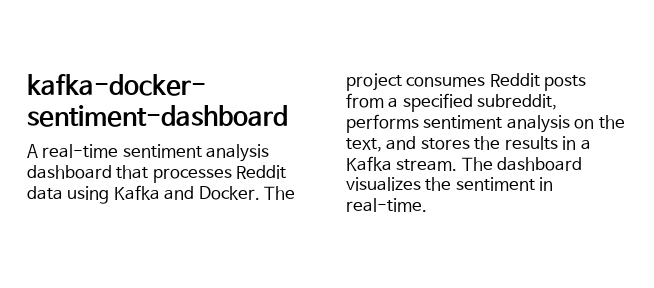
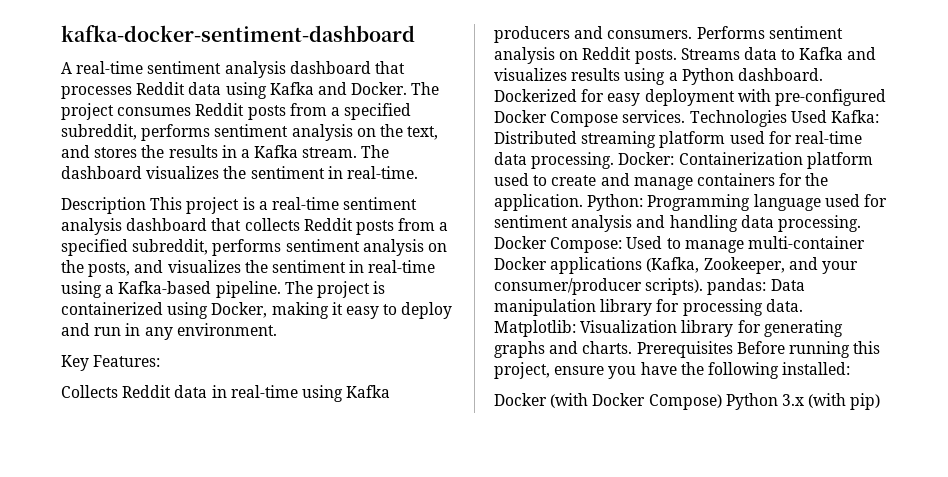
(427, 205) none -> [61,197,418,214] [61,218,449,235] [61,239,447,256] [61,260,436,277] [61,281,386,298] [61,302,453,319] [61,323,277,340] [61,355,161,371] [61,385,391,402] [494,26,843,43] [494,47,877,64] [494,68,823,85] [494,89,886,106] [494,110,879,127] [494,131,862,148] [494,152,873,169] [494,173,829,190] [494,194,887,211] [494,215,861,232] [494,236,865,253] [494,257,858,274] [494,278,805,295] [494,299,803,316] [494,320,843,337] [494,341,881,358] [494,362,851,379] [494,393,881,410] // Description This project is a real-time sentiment analysis dashboard that collects Reddit posts from a specified subreddit, performs sentiment analysis on the posts, and visualizes the sentiment in real-time using a Kafka-based pipeline. The project is containerized using Docker, making it easy to deploy and run in any environment. // Key Features: // Collects Reddit data in real-time using Kafka producers and consumers. Performs sentiment analysis on Reddit posts. Streams data to Kafka and visualizes results using a Python dashboard. Dockerized for easy deployment with pre-configured Docker Compose services. Technologies Used Kafka: Distributed streaming platform used for real-time data processing. Docker: Containerization platform used to create and manage containers for the application. Python: Programming language used for sentiment analysis and handling data processing. Docker Compose: Used to manage multi-container Docker applications (Kafka, Zookeeper, and your consumer/producer scripts). pandas: Data manipulation library for processing data. Matplotlib: Visualization library for generating graphs and charts. Prerequisites Before running this project, ensure you have the following installed: // Docker (with Docker Compose) Python 3.x (with pip)

